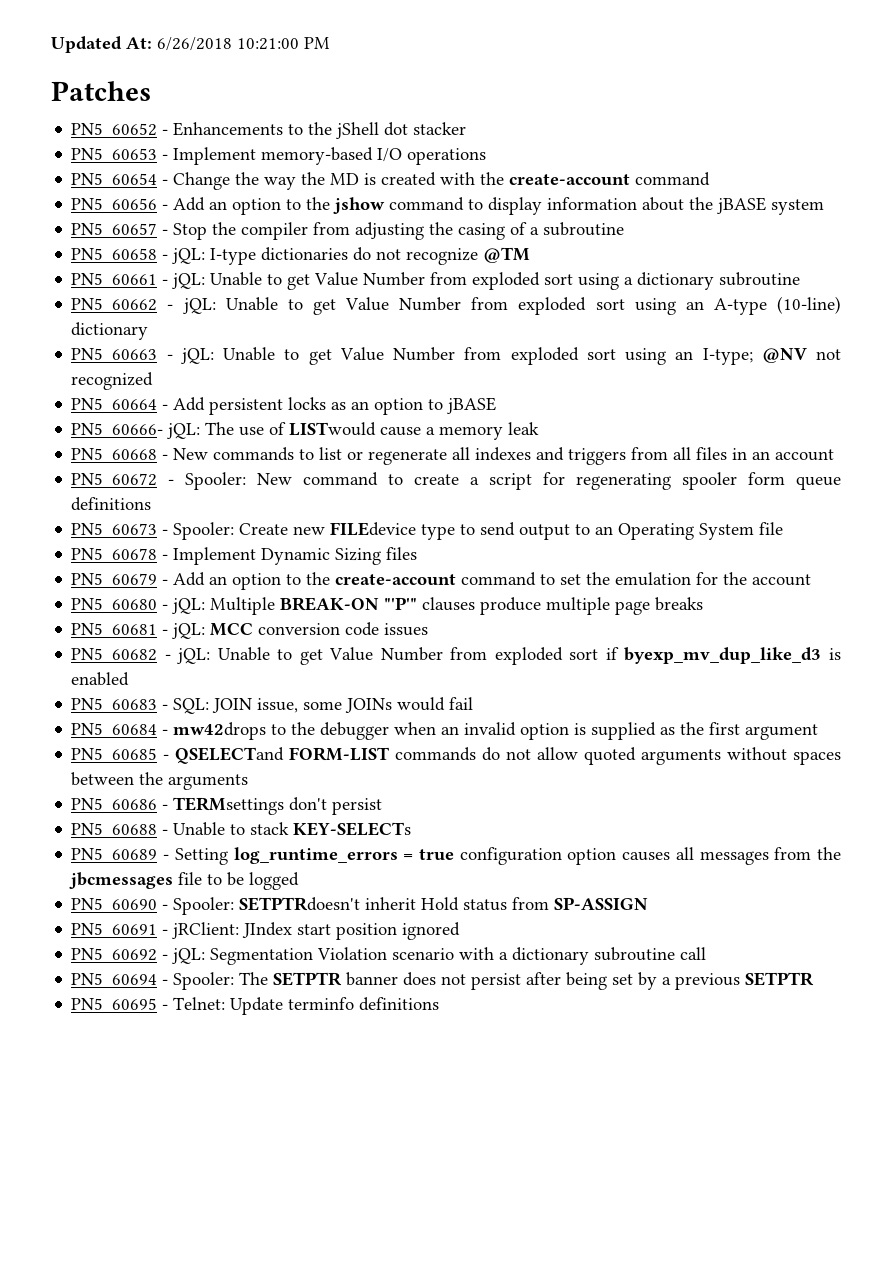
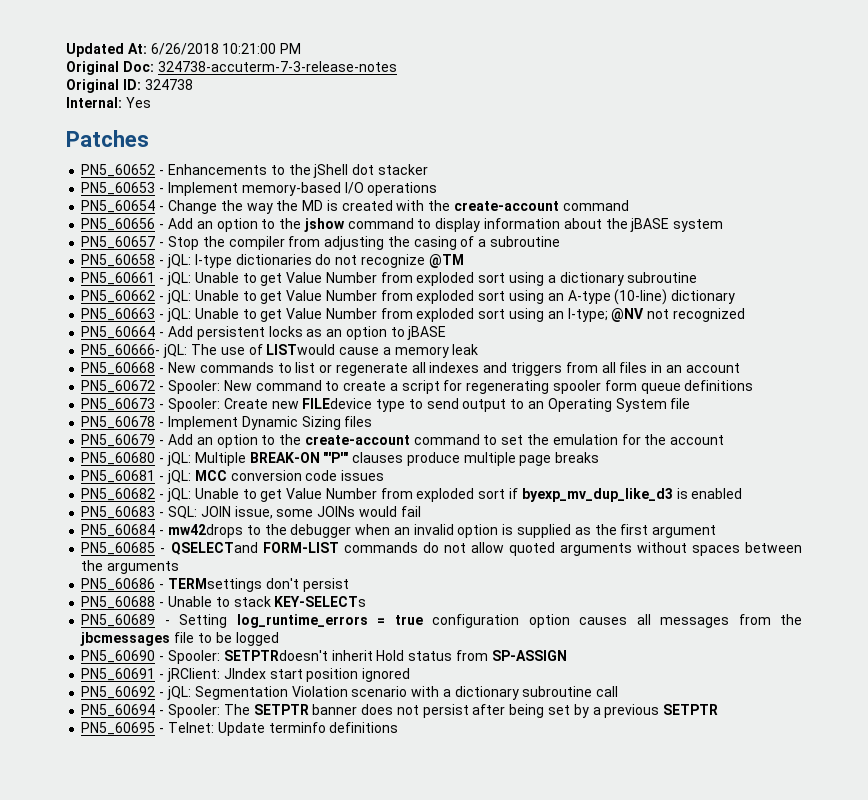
(330, 43) none -> [66,61,397,75] [66,79,193,93] [66,97,151,108] // Original Doc: 324738-accuterm-7-3-release-notes // Original ID: 324738 // Internal: Yes

